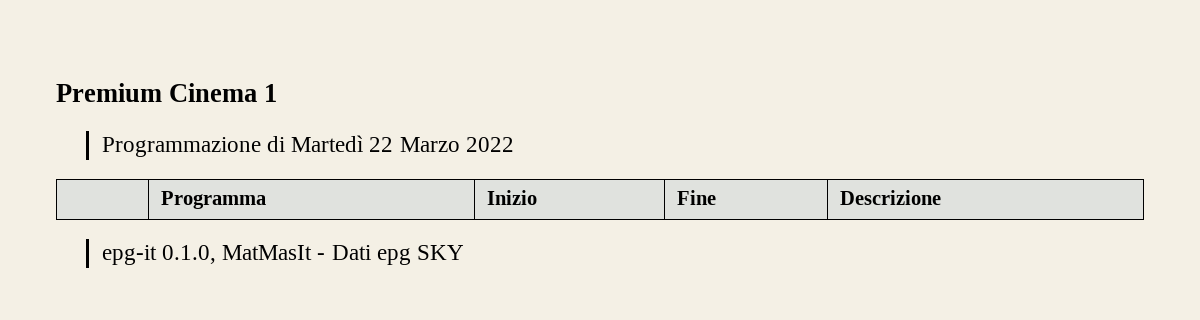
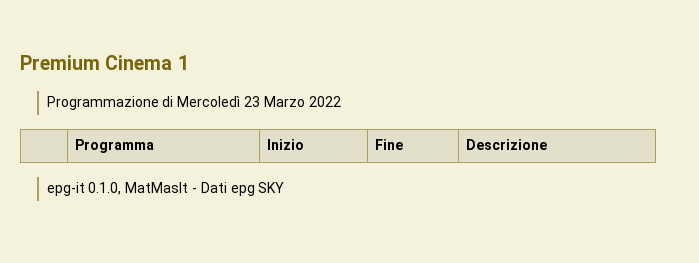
[291,135,394,152] Martedì 22 -> [177,96,261,107] Mercoledì 23

